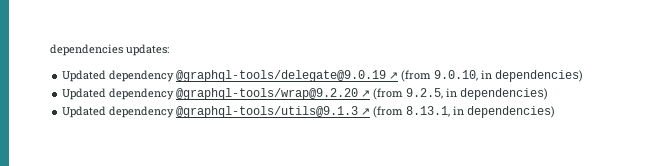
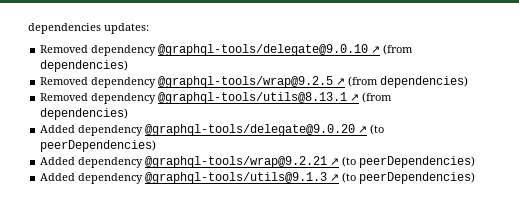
[62,70,584,82] [62,88,549,100] [62,106,556,118] Updated dependency @graphql-tools/delegate@9.0.19 ↗ (from 9.0.10, in dependencies) // Updated dependency @graphql-tools/wrap@9.2.20 ↗ (from 9.2.5, in dependencies) // Updated dependency @graphql-tools/utils@9.1.3 ↗ (from 8.13.1, in dependencies) -> [40,44,414,56] [40,60,129,72] [40,76,469,88] [40,92,393,104] [40,108,129,120] [40,124,385,136] [40,140,157,152] [40,156,476,168] [40,172,476,184] Removed dependency @graphql-tools/delegate@9.0.10 ↗ (from dependencies) // Removed dependency @graphql-tools/wrap@9.2.5 ↗ (from dependencies) // Removed dependency @graphql-tools/utils@8.13.1 ↗ (from dependencies) // Added dependency @graphql-tools/delegate@9.0.20 ↗ (to peerDependencies) // Added dependency @graphql-tools/wrap@9.2.21 ↗ (to peerDependencies) // Added dependency @graphql-tools/utils@9.1.3 ↗ (to peerDependencies)

